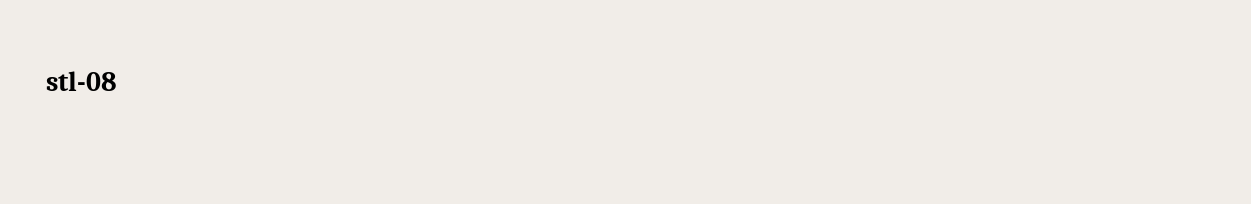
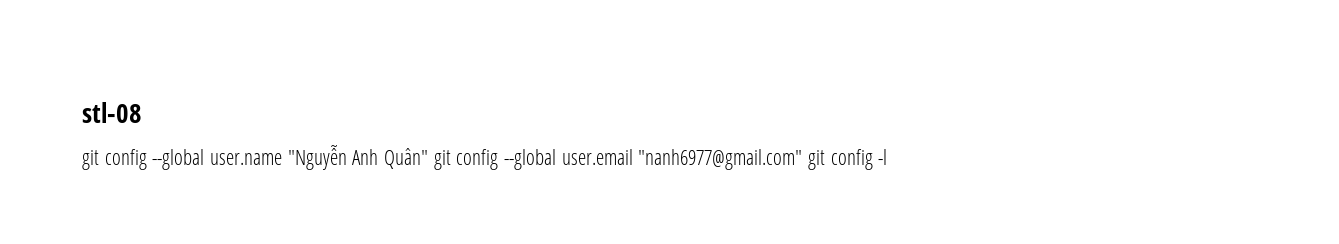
(117, 81) none -> [82,145,888,170] // git config --global user.name "Nguyễn Anh Quân" git config --global user.email "nanh6977@gmail.com" git config -l

